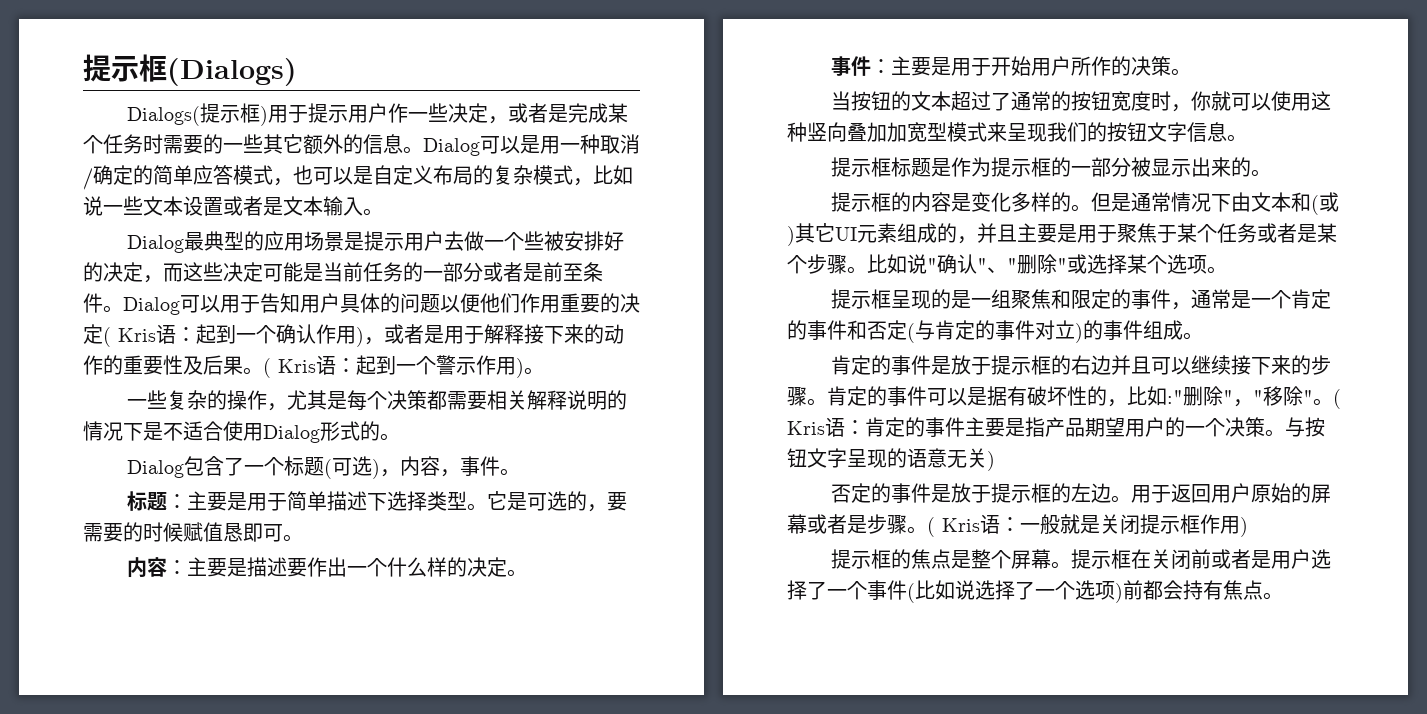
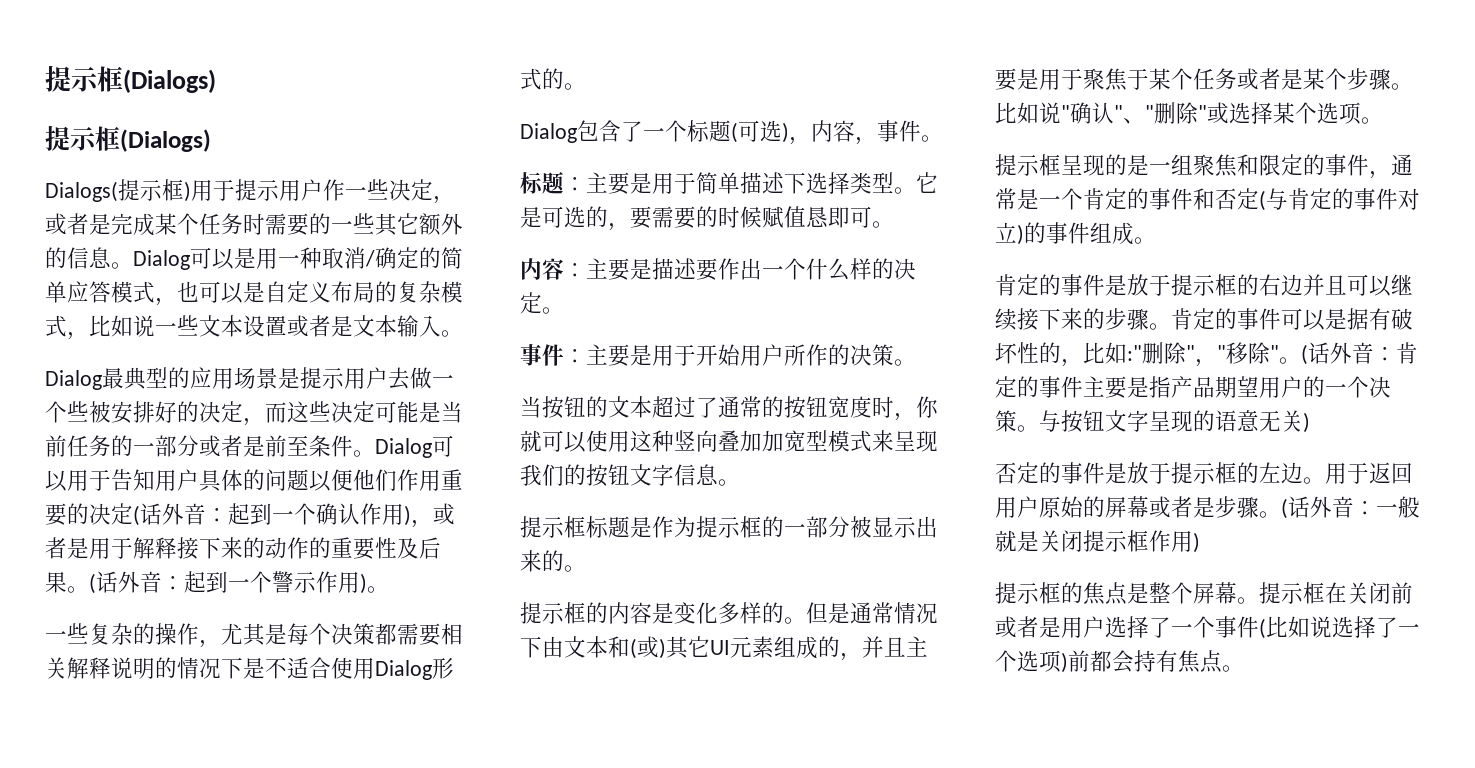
[83,54,297,86] 提示框(Dialogs) -> [45,65,216,93] [45,126,211,152] 提示框(Dialogs) // 提示框(Dialogs)
[118,324,176,344] Kris语 -> [140,503,206,525] 话外音
[278,355,336,375] Kris语 -> [96,571,162,593] 话外音
[787,417,845,437] Kris语 -> [1308,342,1374,364] 话外音
[942,514,1000,534] Kris语 -> [1288,496,1354,518] 话外音

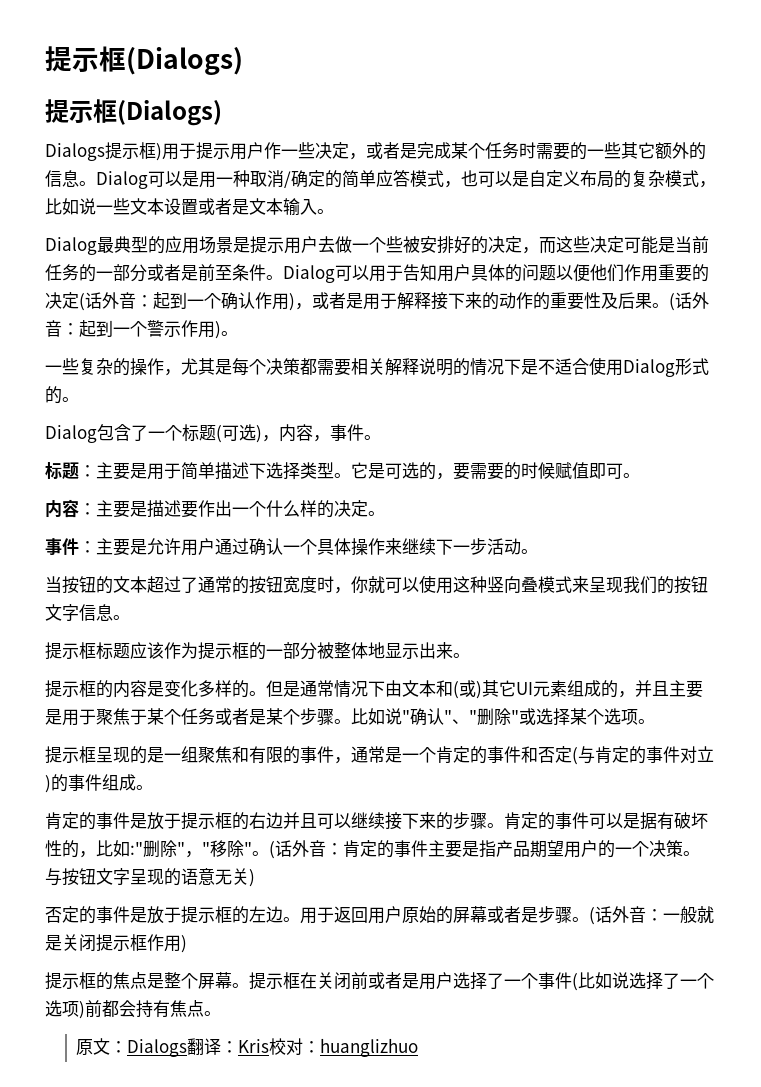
[45,181,118,202] Dialogs( -> [45,143,105,161] Dialogs
[806,206,828,228] 恳 -> (589, 470) none
[652,344,894,366] 用于开始用户所作的决策 -> [147,538,521,556] 允许用户通过确认一个具体操作来继续下一步活动
[740,430,828,452] 加加宽型 -> (538, 584) none
[630,516,652,538] 是 -> [130,642,164,659] 应该
(872, 527) none -> [334,642,385,659] 整体地
[542,550,564,571] 的 -> (453, 650) none
[1259,154,1303,176] 限定 -> [249,746,283,764] 有限
(1244, 668) none -> [76,1038,419,1057] // 原文：Dialogs翻译：Kris校对：huanglizhuo

